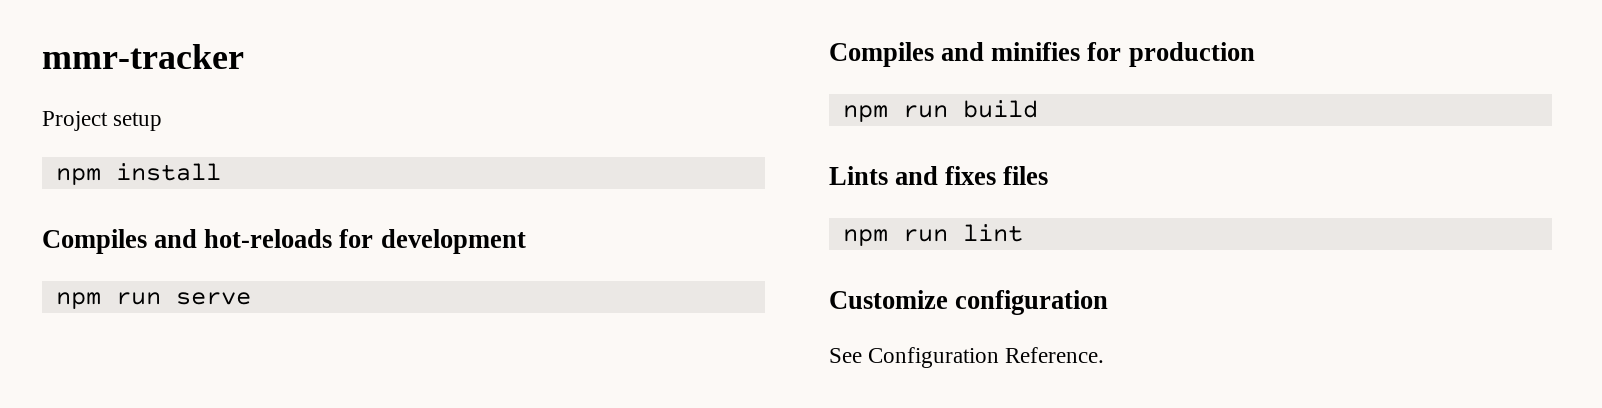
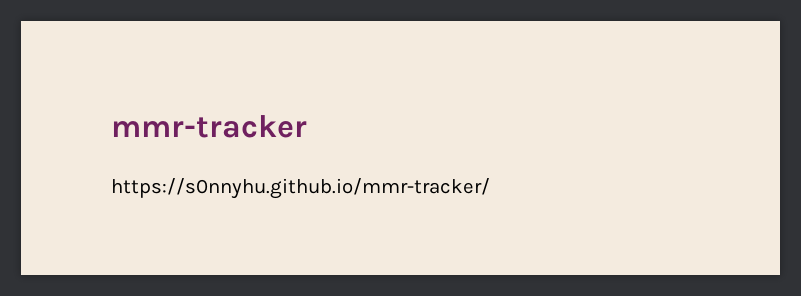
[42,111,163,131] [55,163,221,185] [42,229,526,254] [55,292,251,309] [829,42,1255,67] [842,100,1038,122] [829,166,1049,185] [842,224,1023,246] [829,290,1109,315] [829,347,1105,368] Project setup // npm install // Compiles and hot-reloads for development // npm run serve // Compiles and minifies for production // npm run build // Lints and fixes files // npm run lint // Customize configuration // See Configuration Reference. -> [111,178,490,199] https://s0nnyhu.github.io/mmr-tracker/

